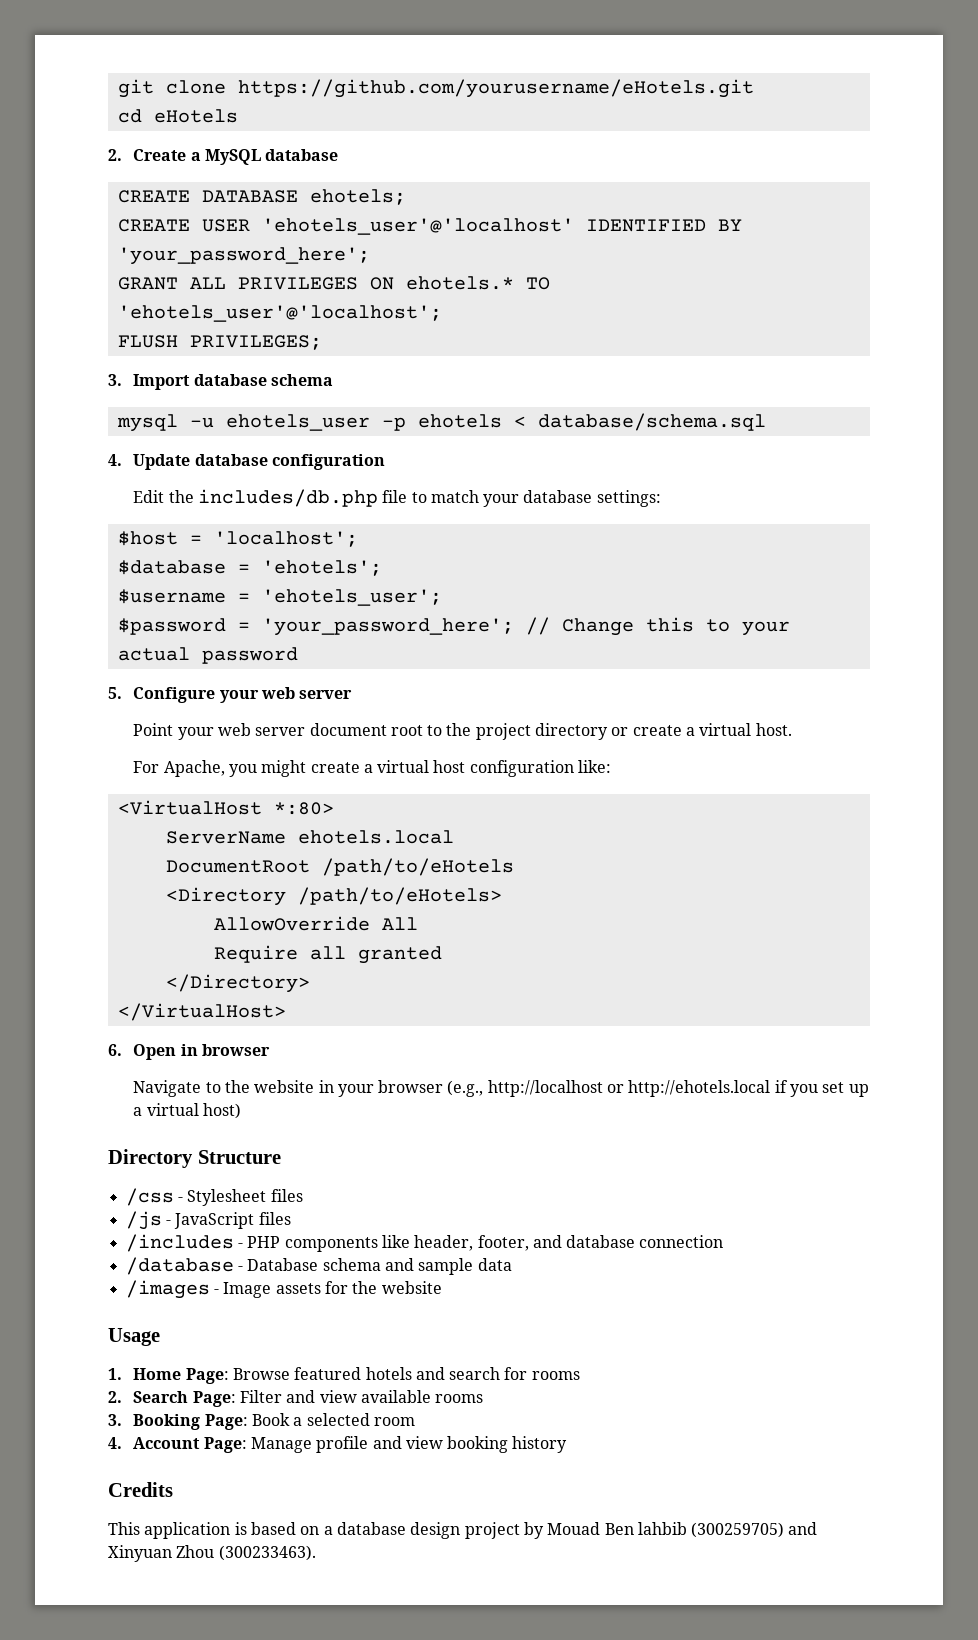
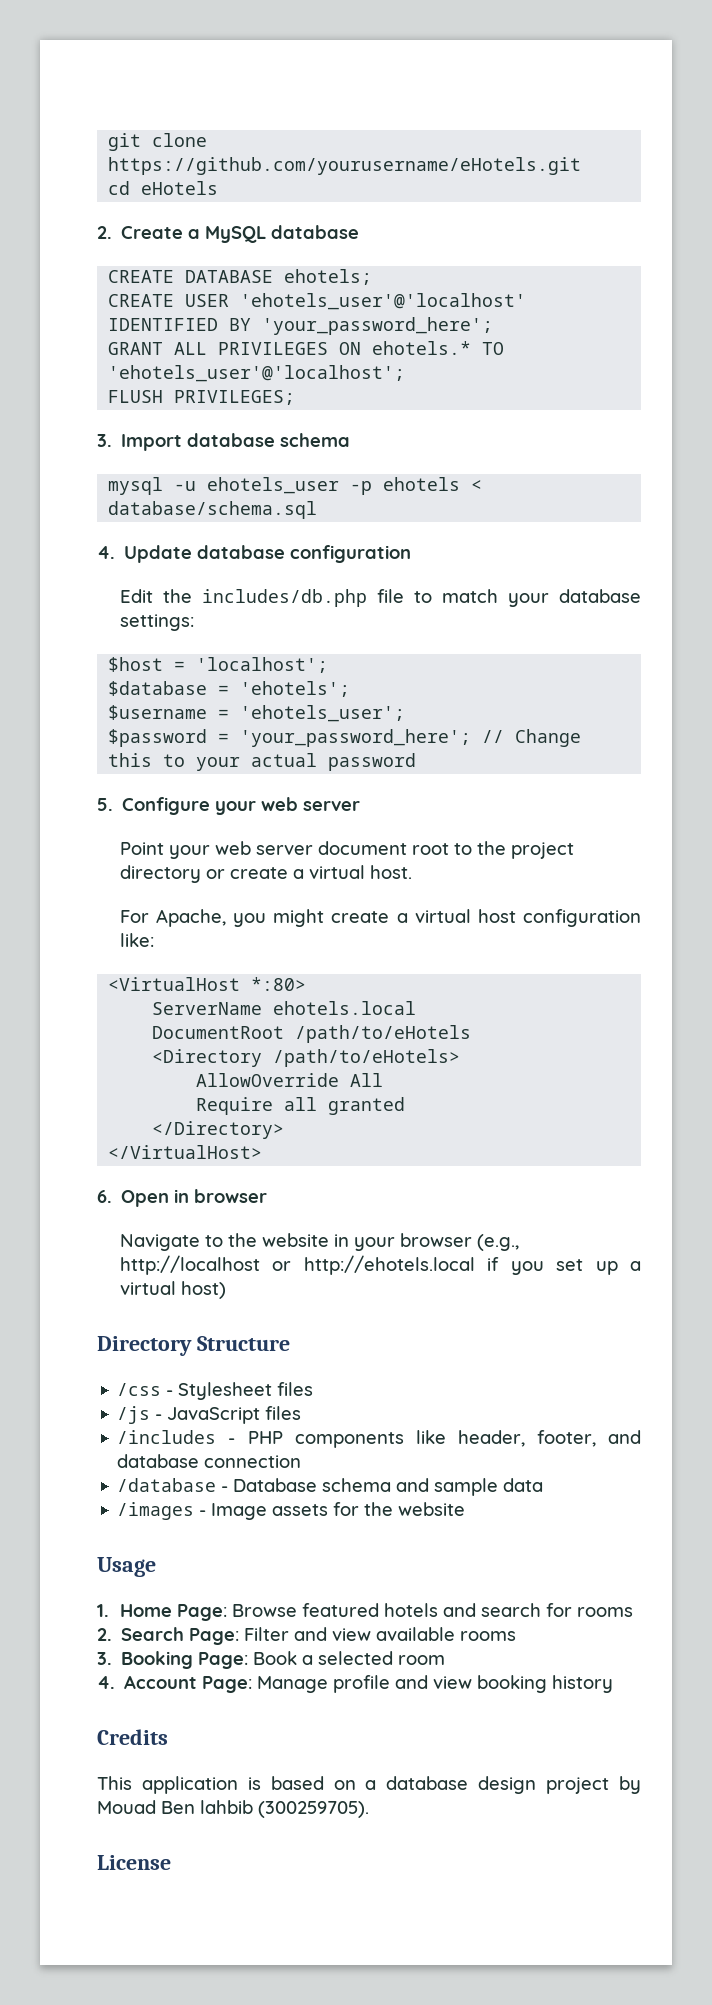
[691,1522,818,1538] [108,1545,316,1562] (300259705) and Xinyuan Zhou (300233463). -> [258,1801,369,1818] [97,1855,171,1870] (300259705). // License

